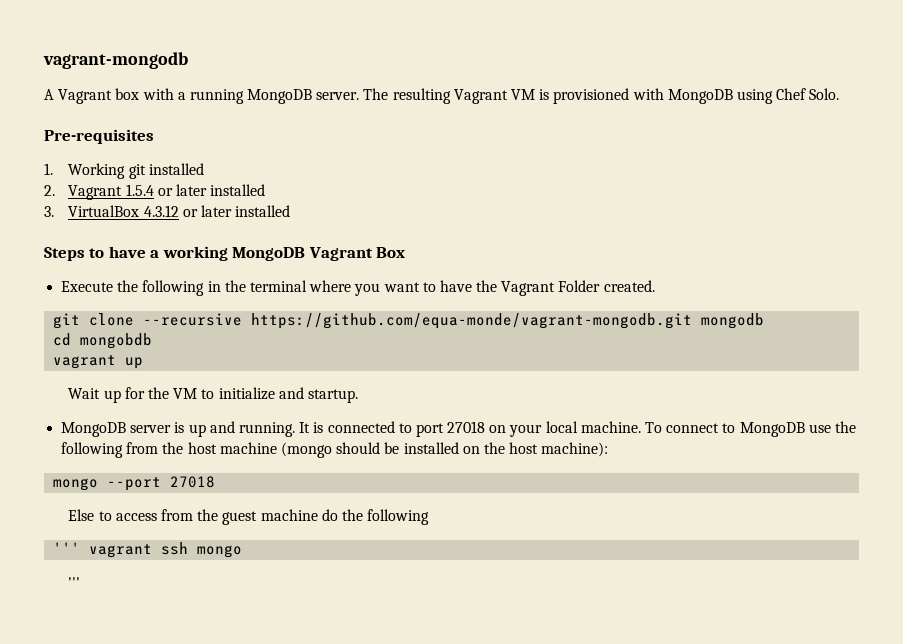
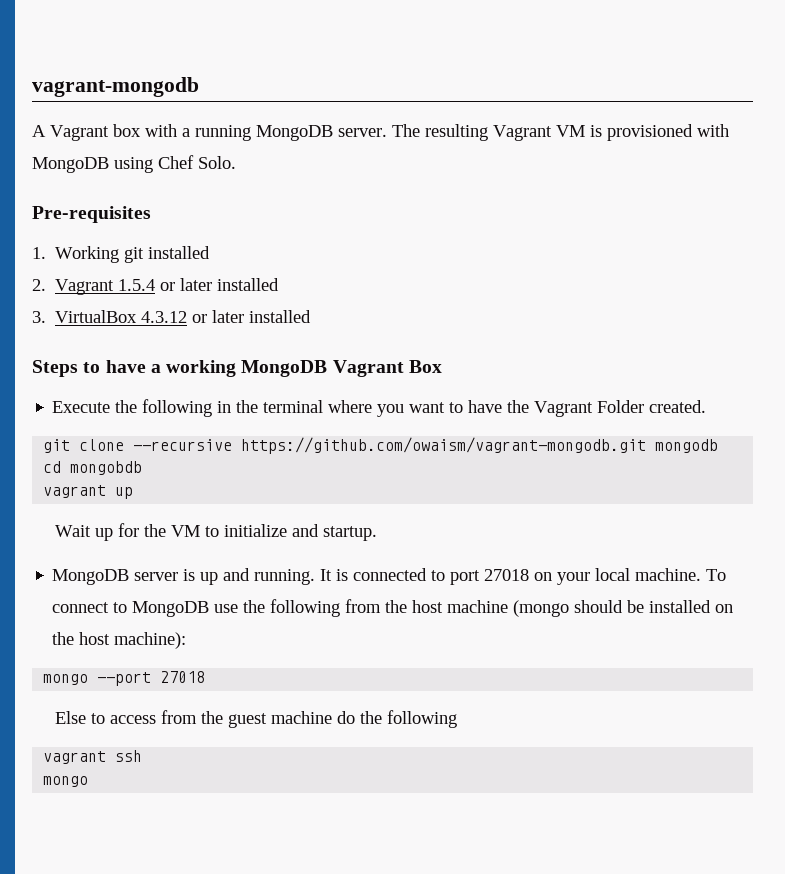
[251,313,693,329] https://github.com/equa-monde/vagrant-mongodb.git -> [241,437,647,454] https://github.com/owaism/vagrant-mongodb.git
[53,542,81,554] ''' -> (458, 719) none
[197,545,243,558] [68,577,81,588] mongo // ''' -> [43,776,89,787] // mongo

